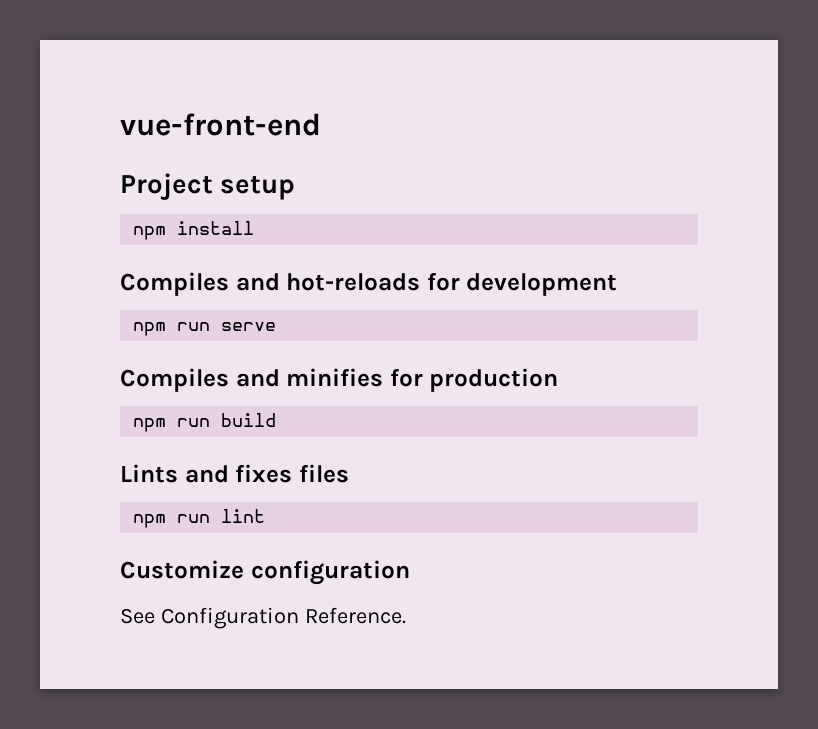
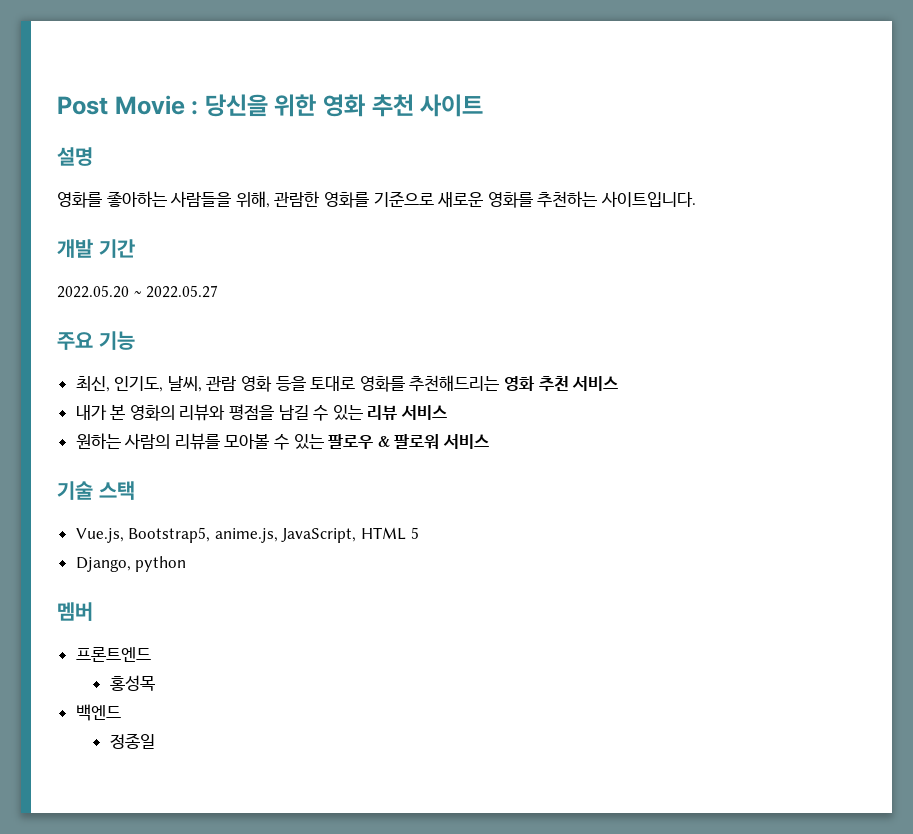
[120,113,321,136] [120,173,296,200] [133,221,255,240] [120,272,618,296] [133,322,277,336] [120,368,559,392] [133,413,277,432] [120,464,349,483] [133,509,266,528] [120,560,410,585] [120,607,406,629] vue-front-end // Project setup // npm install // Compiles and hot-reloads for development // npm run serve // Compiles and minifies for production // npm run build // Lints and fixes files // npm run lint // Customize configuration // See Configuration Reference. -> [57,94,484,117] [57,147,93,166] [57,191,696,208] [57,239,135,258] [57,285,219,298] [57,331,135,350] [75,375,619,392] [75,404,448,421] [75,433,490,450] [57,481,135,500] [75,527,419,543] [75,556,187,572] [57,602,93,621] [75,647,151,662] [109,675,155,691] [75,704,121,721] [109,733,155,749] Post Movie : 당신을 위한 영화 추천 사이트 // 설명 // 영화를 좋아하는 사람들을 위해, 관람한 영화를 기준으로 새로운 영화를 추천하는 사이트입니다. // 개발 기간 // 2022.05.20 ~ 2022.05.27 // 주요 기능 // 최신, 인기도, 날씨, 관람 영화 등을 토대로 영화를 추천해드리는 영화 추천 서비스 // 내가 본 영화의 리뷰와 평점을 남길 수 있는 리뷰 서비스 // 원하는 사람의 리뷰를 모아볼 수 있는 팔로우 & 팔로워 서비스 // 기술 스택 // Vue.js, Bootstrap5, anime.js, JavaScript, HTML 5 // Django, python // 멤버 // 프론트엔드 // 홍성목 // 백엔드 // 정종일

